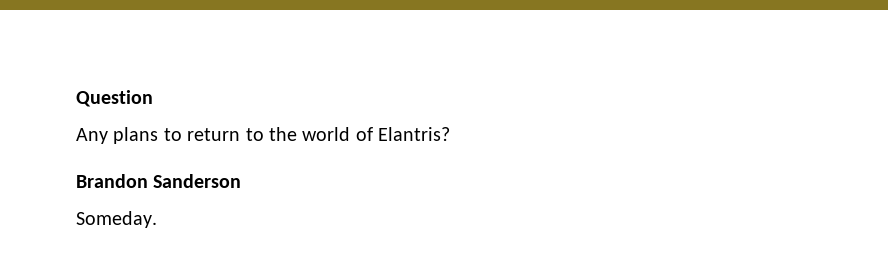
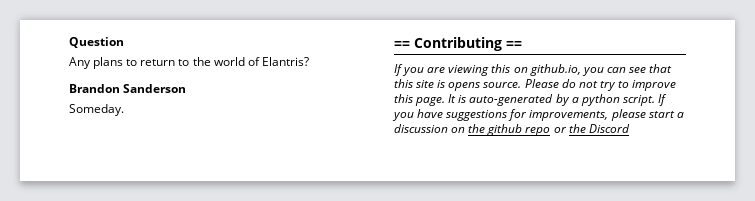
(157, 219) none -> [394,37,522,51] [394,64,673,76] [394,79,677,91] [394,94,667,106] [392,109,684,121] [394,124,630,136] // == Contributing == // If you are viewing this on github.io, you can see that this site is opens source. Please do not try to improve this page. It is auto-generated by a python script. If you have suggestions for improvements, please start a discussion on the github repo or the Discord

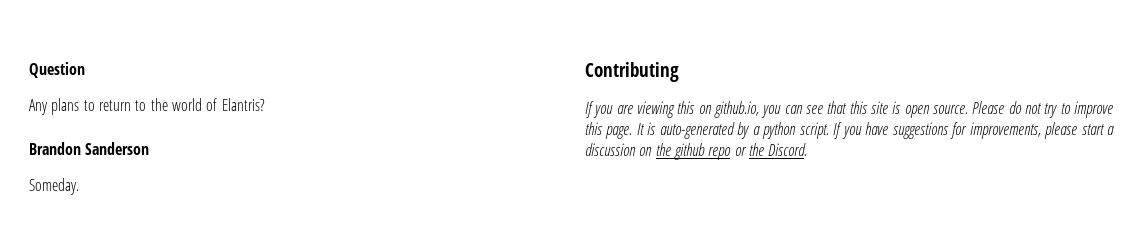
[394,41,410,48] == -> (79, 186) none
[506,41,522,48] == -> (679, 72) none
[448,82,481,91] opens -> [904,105,930,118] open
[588,124,630,133] Discord -> [768,143,808,156] Discord.

